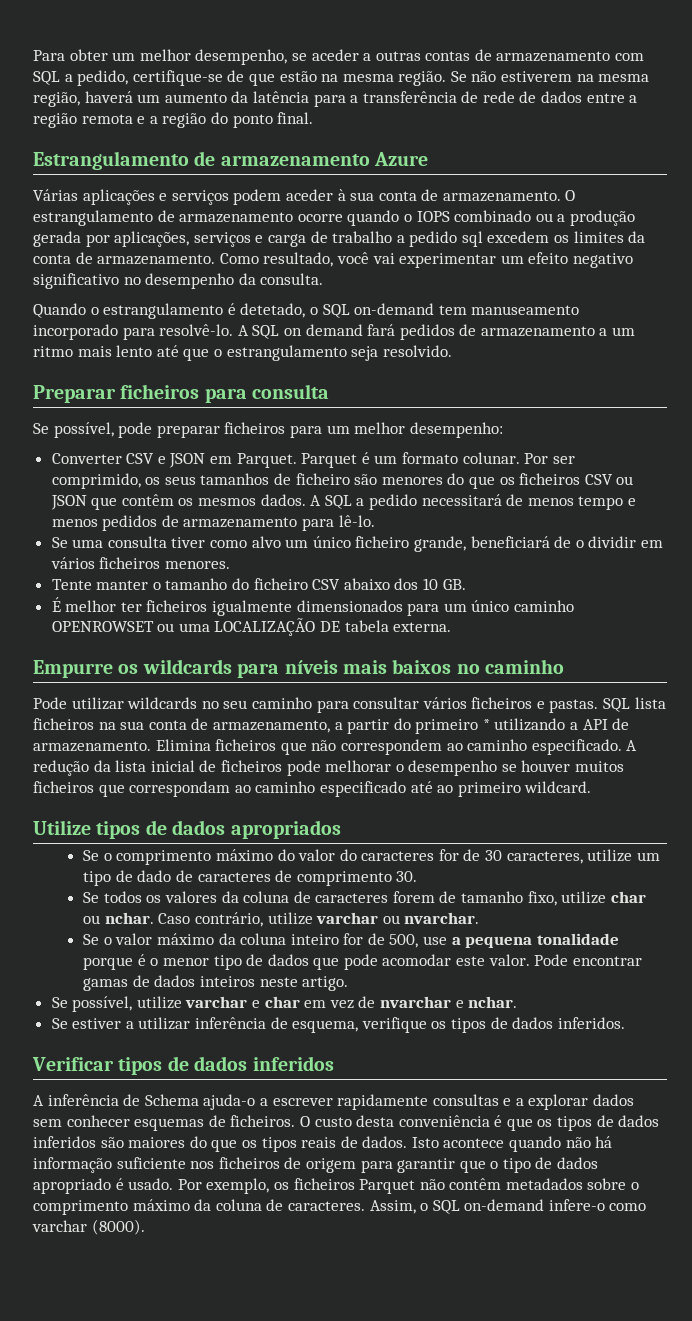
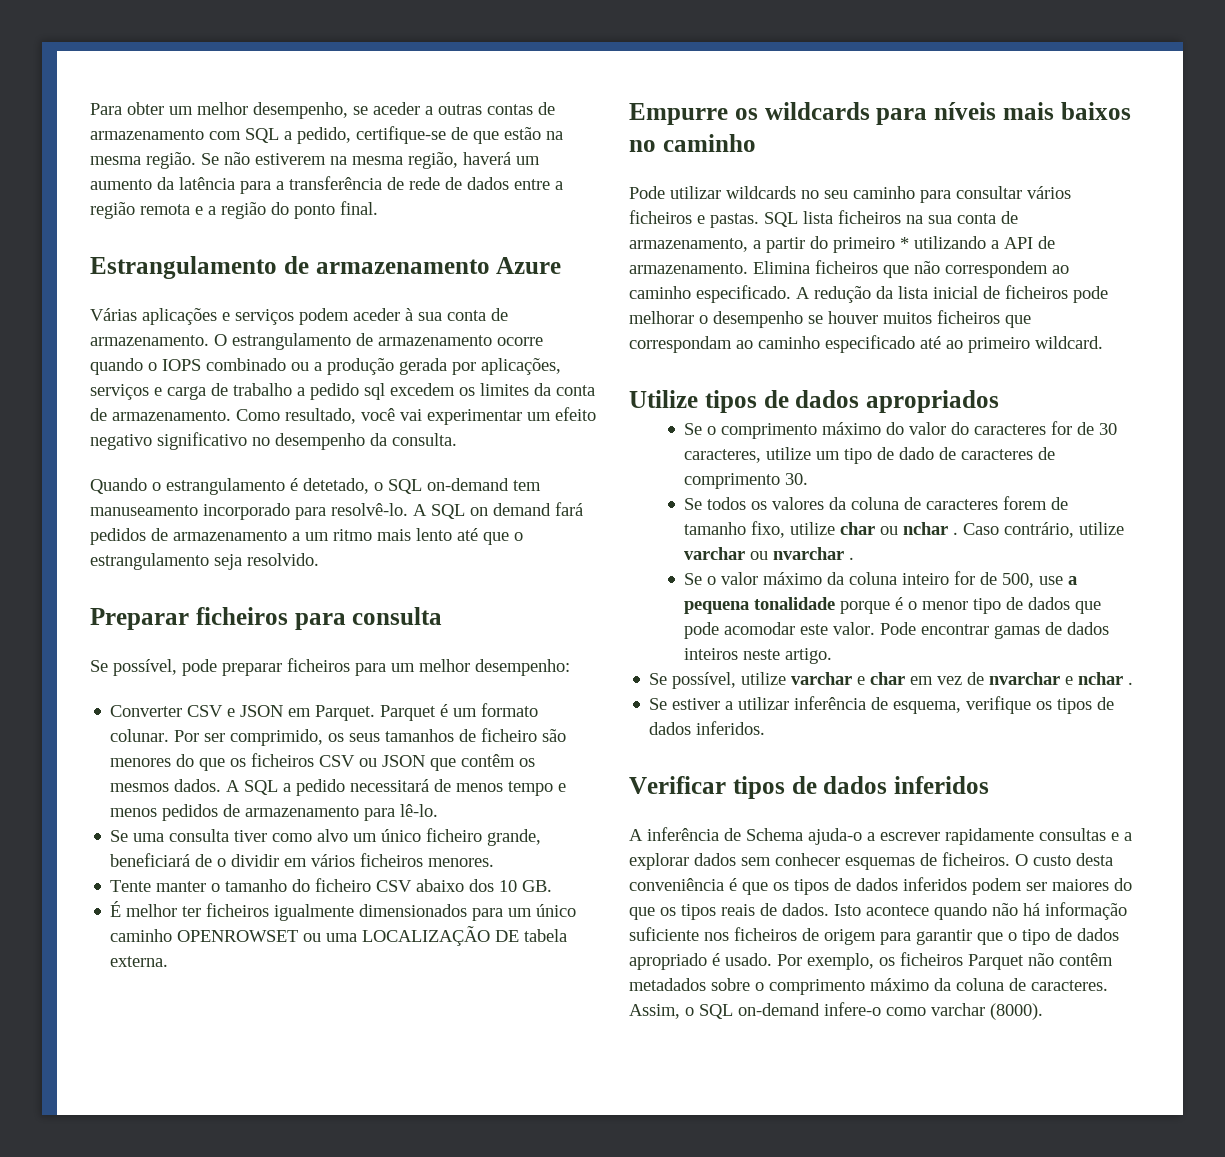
[104,912,154,924] nchar. -> [903,522,959,535] nchar .
[404,912,480,924] nvarchar. -> [773,547,855,560] nvarchar .
[468,996,518,1008] nchar. -> [1078,672,1134,685] nchar .
[100,1137,124,1148] são -> [972,878,1047,895] podem ser

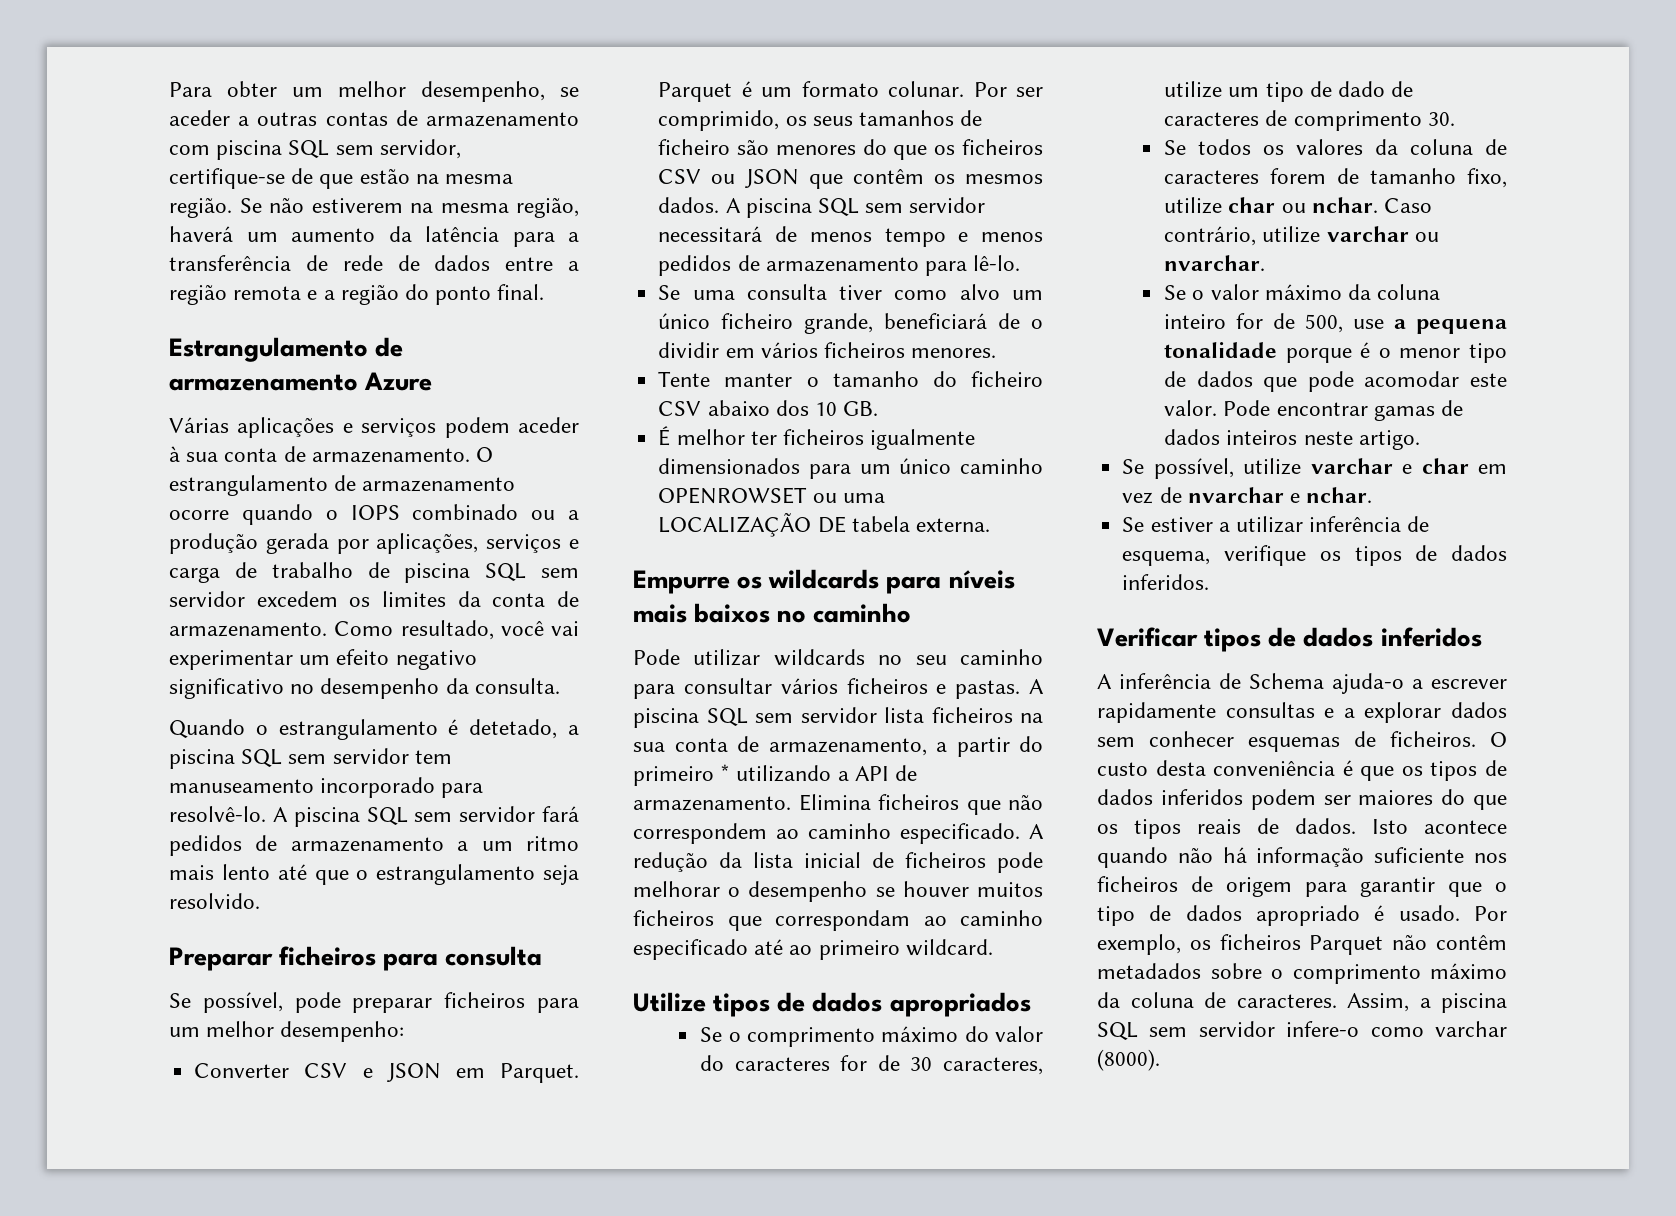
[245,127,351,144] SQL a pedido, -> [216,139,461,160] piscina SQL sem servidor,
[297,383,385,400] a pedido sql -> [367,562,579,583] [169,591,245,607] de piscina SQL sem servidor
[374,478,509,494] o SQL on-demand -> [568,725,579,735] [169,748,409,769] a piscina SQL sem servidor
[431,503,551,519] SQL on demand -> [293,806,536,827] piscina SQL sem servidor
[244,779,346,796] SQL a pedido -> [745,197,986,218] piscina SQL sem servidor
[764,212,798,227] SQL -> [1029,679,1044,694] [633,707,877,728] A piscina SQL sem servidor
[903,522,959,535] nchar . -> [1311,197,1378,213] nchar.
[773,547,855,560] nvarchar . -> [1164,255,1266,271] nvarchar.
[1078,672,1134,685] nchar . -> [1306,487,1373,503] nchar.
[685,1003,820,1019] o SQL on-demand -> [1419,993,1507,1013] [1097,1021,1275,1040] a piscina SQL sem servidor

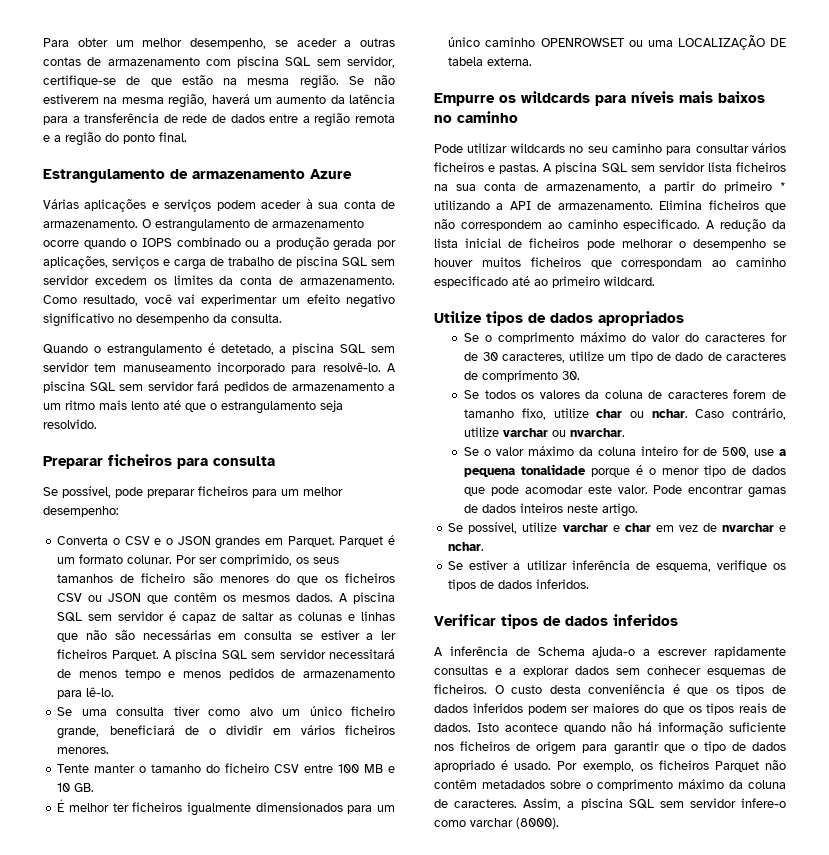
[194,1063,441,1082] Converter CSV e JSON -> [57,536,261,549] Converta o CSV e o JSON grandes
(986, 205) none -> [169,611,395,623] [57,630,397,642] [57,649,326,661] é capaz de saltar as colunas e linhas que não são necessárias em consulta se estiver a ler ficheiros Parquet. A piscina SQL sem servidor
[707,400,809,416] abaixo dos -> [304,764,396,773] entre 100 MB e

